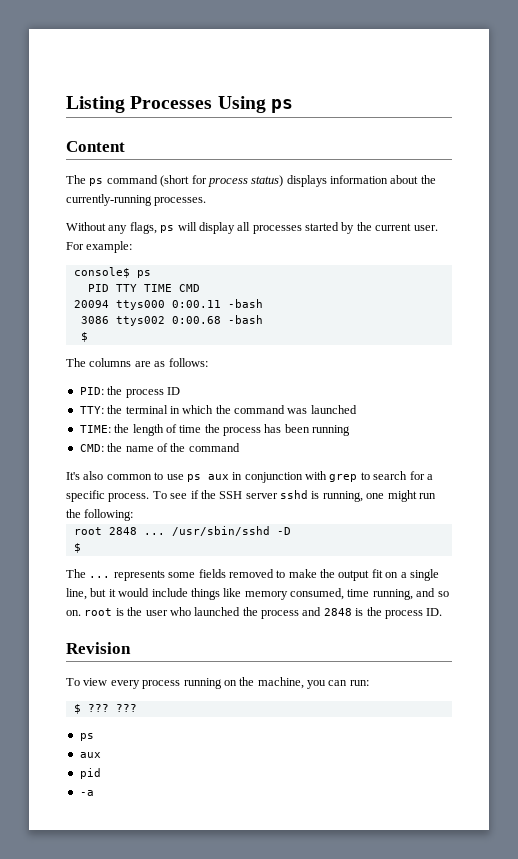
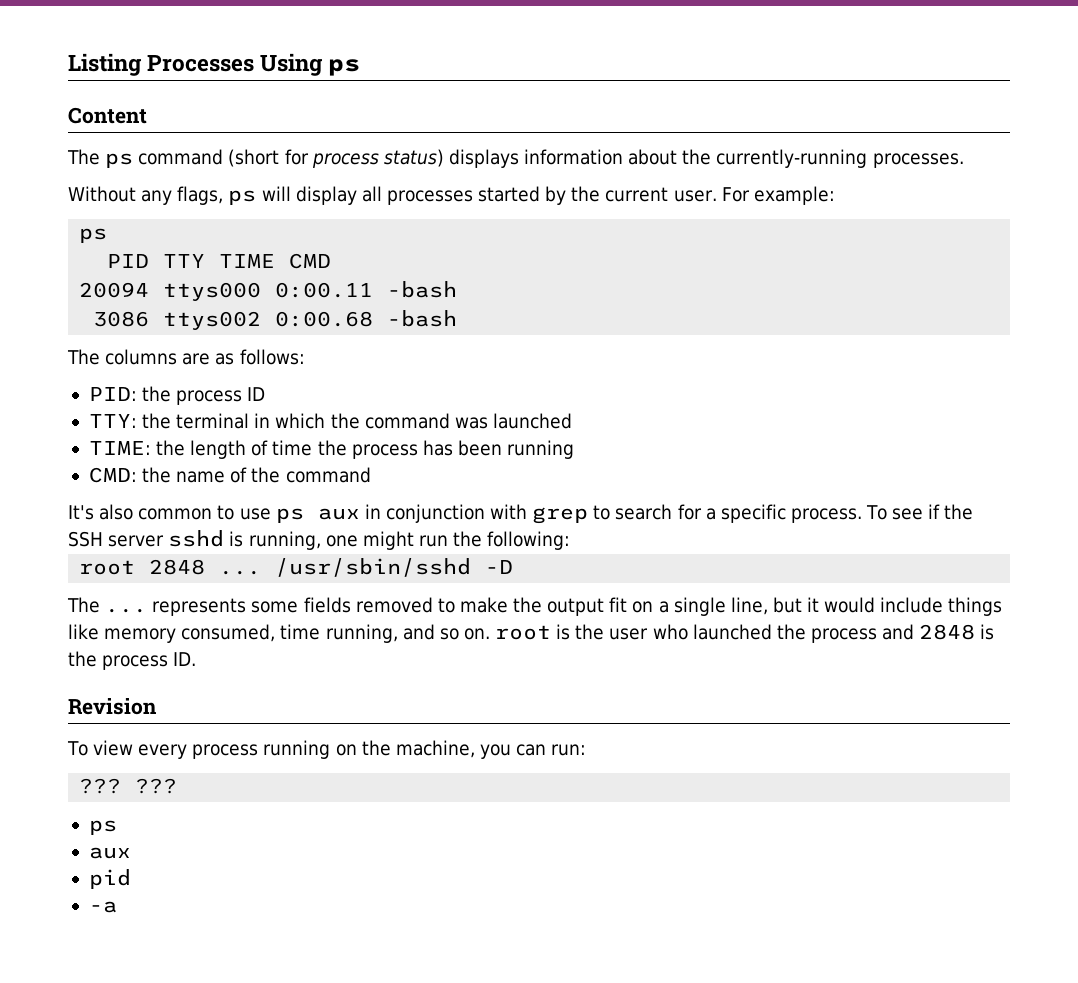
[73,267,130,278] console$ -> (835, 195) none
[80,332,88,342] // $ -> (458, 318) none
[73,543,81,553] // $ -> (514, 567) none
[73,704,81,714] $ -> (587, 750) none

